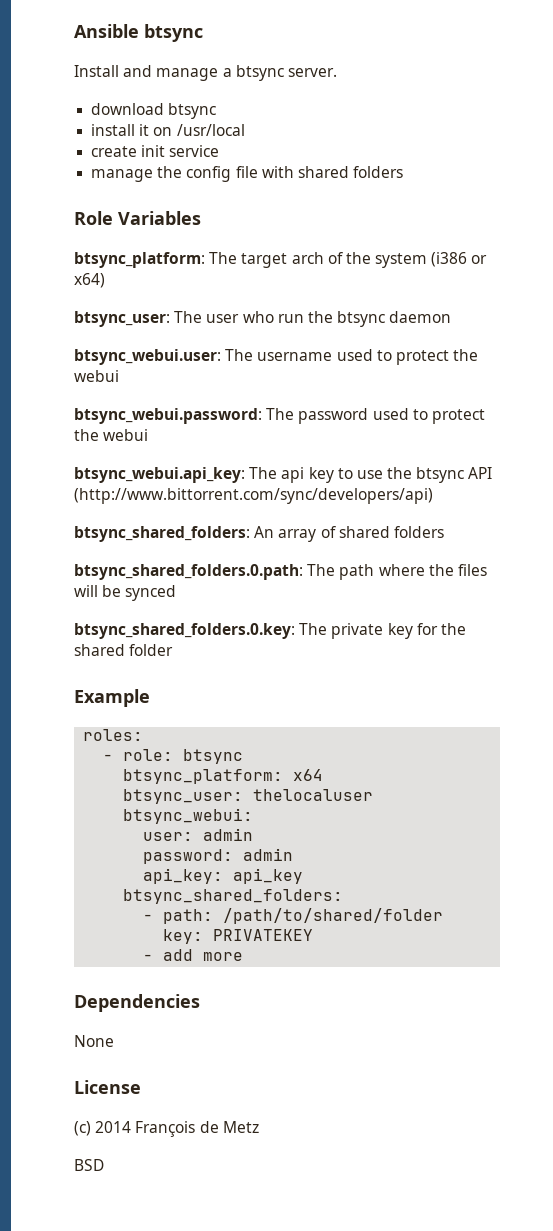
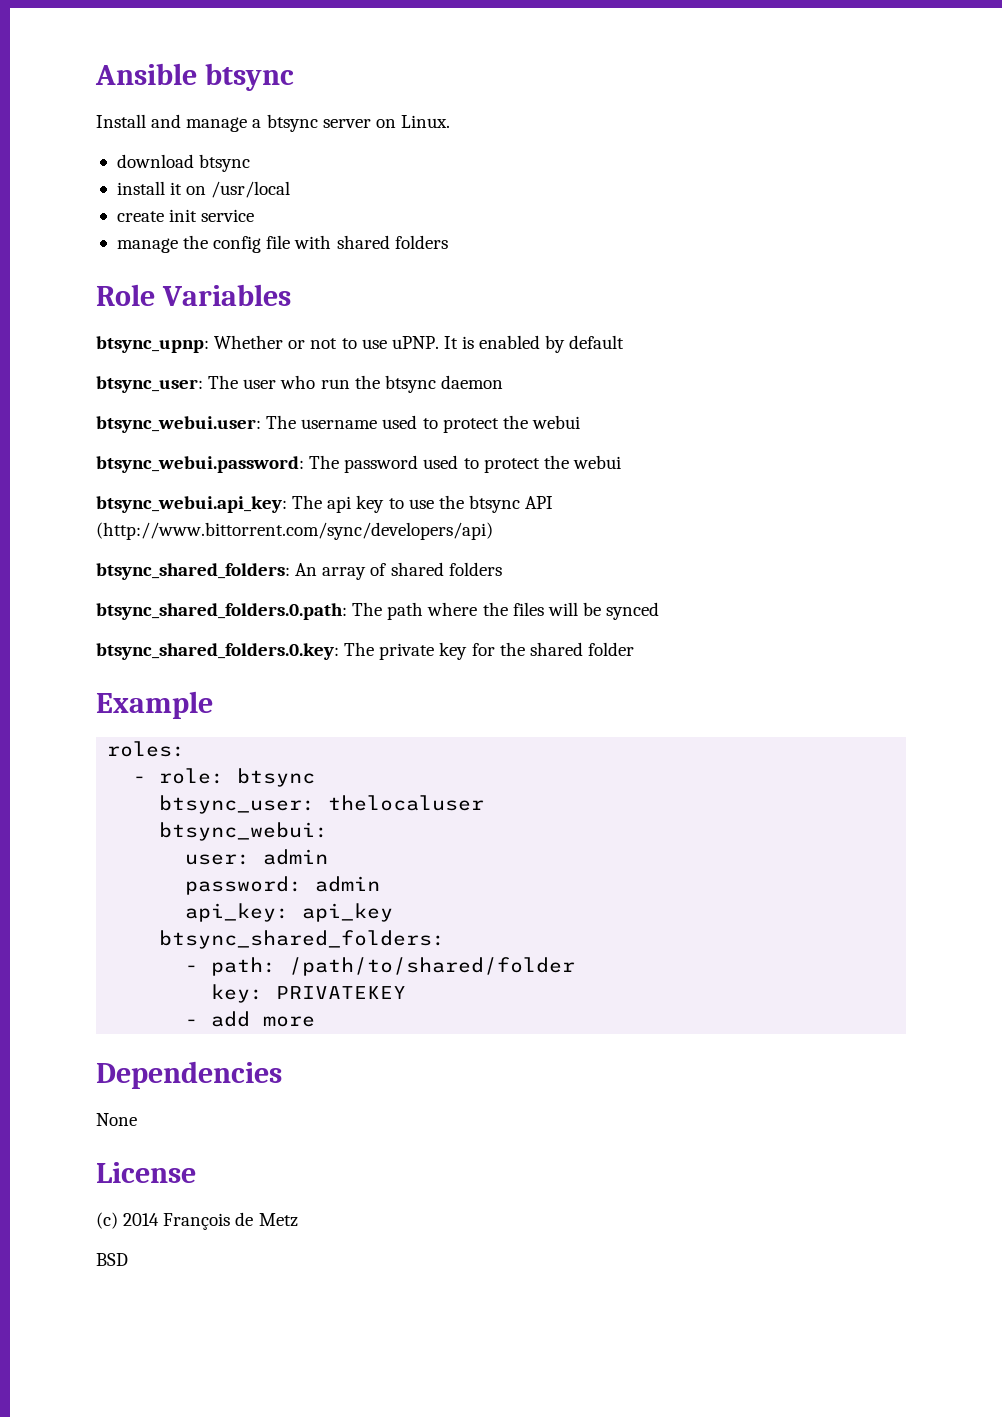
[287,68,337,77] server. -> [322,115,450,128] server on Linux.
[74,252,488,268] [74,273,105,288] btsync_platform: The target arch of the system (i386 or x64) -> [96,335,625,353] btsync_upnp: Whether or not to use uPNP. It is enabled by default
[123,769,324,784] // btsync_platform: x64 -> (316, 777) none

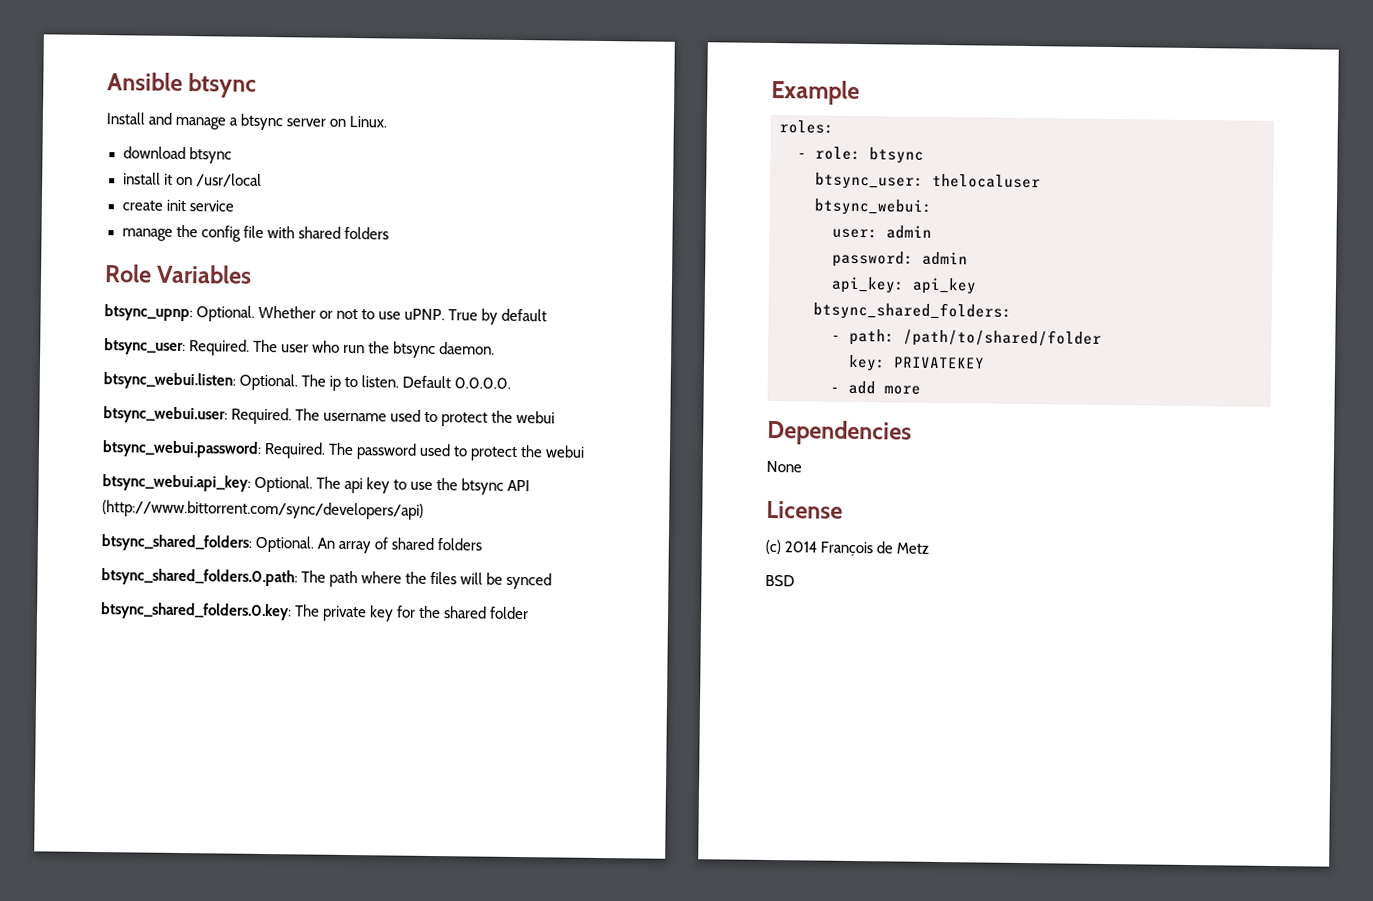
(209, 344) none -> [196,305,256,322] Optional.
[443,335,541,349] It is enabled -> [448,309,479,321] True
(203, 384) none -> [189,339,251,356] Required.
[440,375,503,389] daemon -> [439,342,496,355] [103,372,512,391] daemon. // btsync_webui.listen: Optional. The ip to listen. Default 0.0.0.0.
(261, 424) none -> [231,407,293,425] Required.
(304, 464) none -> [264,441,327,459] Required.
(287, 504) none -> [254,475,314,493] Optional.
(290, 571) none -> [255,535,315,553] Optional.

